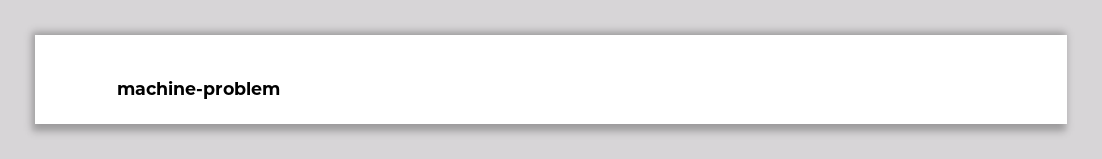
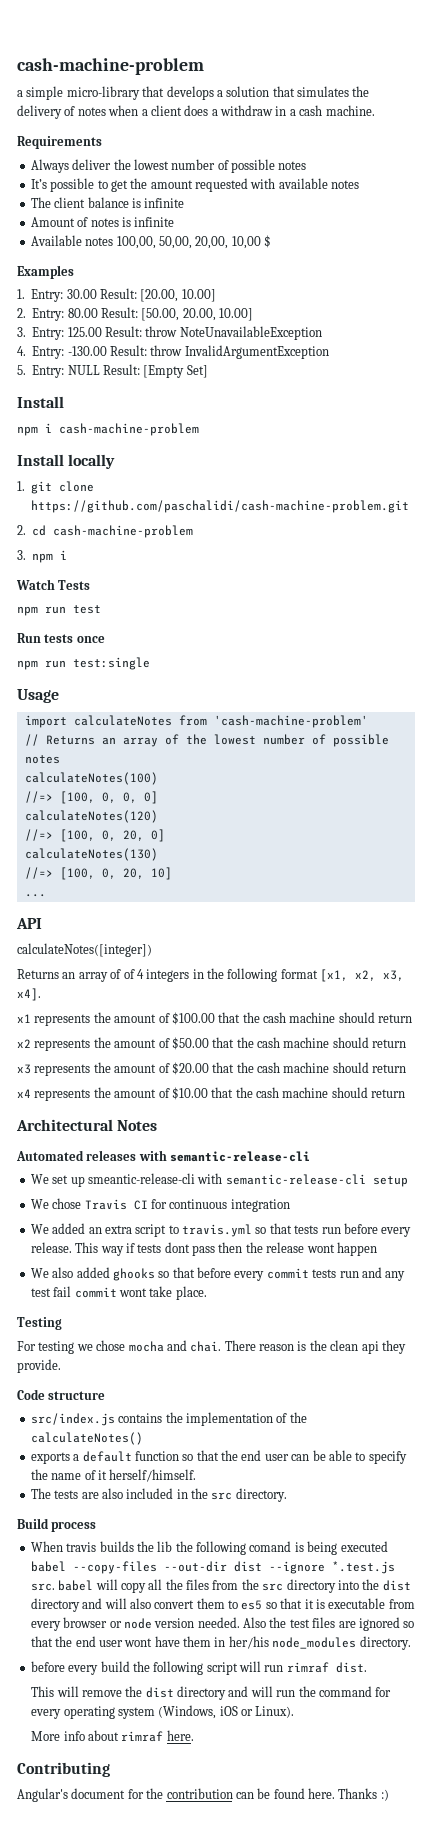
[117,80,280,99] machine-problem -> [17,58,204,75] [17,86,370,100] [17,105,375,119] [17,136,102,149] [30,159,307,173] [30,178,360,192] [30,197,185,208] [30,217,175,227] [30,235,271,249] [17,265,74,279] [17,288,216,302] [17,307,254,321] [17,326,322,340] [17,345,329,359] [17,364,208,378] [17,396,64,408] [17,423,199,436] [17,454,116,469] [17,481,95,494] [31,500,410,513] [17,525,194,538] [17,550,68,563] [16,579,91,590] [17,605,101,616] [17,633,105,643] [17,657,150,670] [17,689,59,703] [24,715,368,728] [24,734,389,747] [24,755,60,764] [24,772,158,785] [24,791,158,804] [24,810,158,823] [24,829,165,842] [24,848,158,861] [24,867,172,880] [24,894,46,897] [16,918,42,929] [17,943,152,957] [17,968,405,982] [17,988,41,1001] [17,1012,413,1026] [17,1037,407,1051] [17,1062,407,1076] [17,1087,406,1101] [16,1119,158,1131] [16,1150,311,1162] [30,1173,408,1187] [30,1198,290,1212] [30,1223,412,1237] [30,1242,377,1256] [30,1267,406,1281] [30,1286,207,1300] [17,1317,62,1330] [17,1340,406,1354] [17,1359,61,1373] [17,1389,106,1400] [30,1412,307,1426] [30,1432,143,1445] [30,1450,407,1464] [30,1469,197,1482] [30,1488,287,1502] [17,1518,97,1532] [30,1541,388,1555] [30,1561,395,1574] [30,1579,411,1593] [30,1598,415,1612] [30,1617,415,1631] [30,1636,411,1650] [30,1661,367,1675] [31,1686,392,1700] [31,1705,295,1719] [31,1730,194,1742] [17,1762,110,1777] [17,1788,389,1802] cash-machine-problem // a simple micro-library that develops a solution that simulates the delivery of notes when a client does a withdraw in a cash machine. // Requirements // Always deliver the lowest number of possible notes // It’s possible to get the amount requested with available notes // The client balance is infinite // Amount of notes is infinite // Available notes 100,00, 50,00, 20,00, 10,00 $ // Examples // 1. Entry: 30.00 Result: [20.00, 10.00] // 2. Entry: 80.00 Result: [50.00, 20.00, 10.00] // 3. Entry: 125.00 Result: throw NoteUnavailableException // 4. Entry: -130.00 Result: throw InvalidArgumentException // 5. Entry: NULL Result: [Empty Set] // Install // npm i cash-machine-problem // Install locally // 1. git clone https://github.com/paschalidi/cash-machine-problem.git // 2. cd cash-machine-problem // 3. npm i // Watch Tests // npm run test // Run tests once // npm run test:single // Usage // import calculateNotes from 'cash-machine-problem' // // Returns an array of the lowest number of possible notes // calculateNotes(100) // //=> [100, 0, 0, 0] // calculateNotes(120) // //=> [100, 0, 20, 0] // calculateNotes(130) // //=> [100, 0, 20, 10] // ... // API // calculateNotes([integer]) // Returns an array of of 4 integers in the following format [x1, x2, x3, x4]. // x1 represents the amount of $100.00 that the cash machine should return // x2 represents the amount of $50.00 that the cash machine should return // x3 represents the amount of $20.00 that the cash machine should return // x4 represents the amount of $10.00 that the cash machine should return // Architectural Notes // Automated releases with semantic-release-cli // We set up smeantic-release-cli with semantic-release-cli setup // We chose Travis CI for continuous integration // We added an extra script to travis.yml so that tests run before every release. This way if tests dont pass then the release wont happen // We also added ghooks so that before every commit tests run and any test fail commit wont take place. // Testing // For testing we chose mocha and chai. There reason is the clean api they provide. // Code structure // src/index.js contains the implementation of the calculateNotes() // exports a default function so that the end user can be able to specify the name of it herself/himself. // The tests are also included in the src directory. // Build process // When travis builds the lib the following comand is being executed babel --copy-files --out-dir dist --ignore *.test.js src. babel will copy all the files from the src directory into the dist directory and will also convert them to es5 so that it is executable from every browser or node version needed. Also the test files are ignored so that the end user wont have them in her/his node_modules directory. // before every build the following script will run rimraf dist. // This will remove the dist directory and will run the command for every operating system (Windows, iOS or Linux). // More info about rimraf here. // Contributing // Angular's document for the contribution can be found here. Thanks :)

